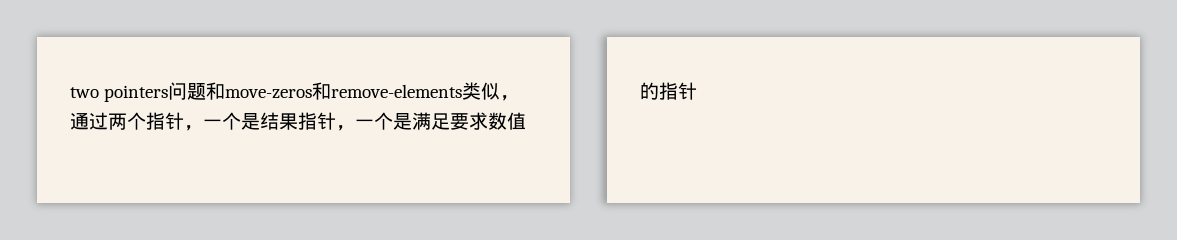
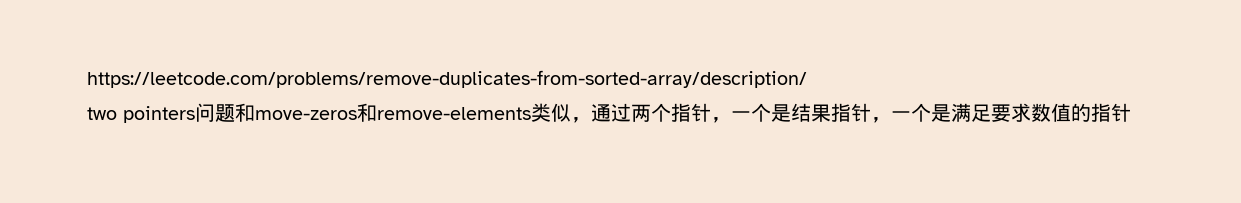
(70, 92) none -> [87,70,807,88] https://leetcode.com/problems/remove-duplicates-from-sorted-array/description/ //

